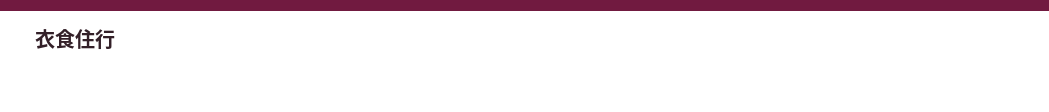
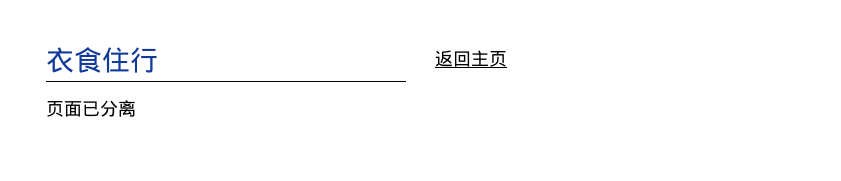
(115, 39) none -> [46,100,136,117] [435,50,507,67] // 页面已分离 // 返回主页

